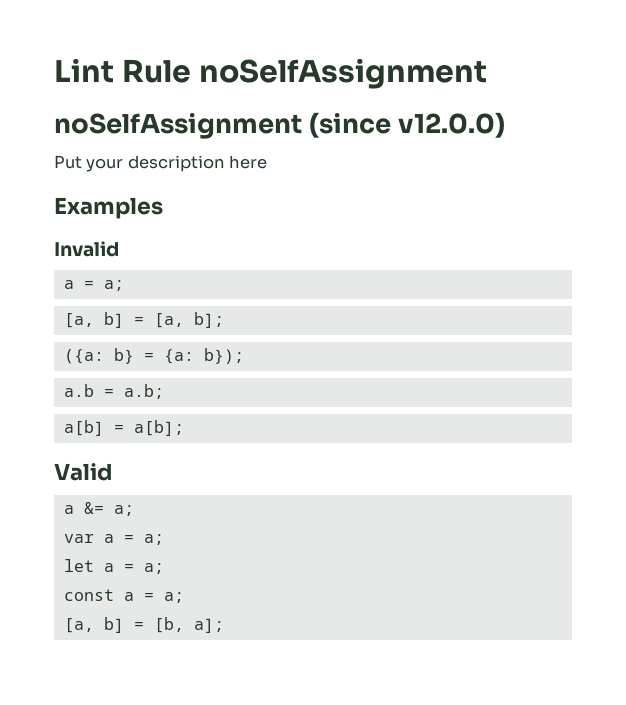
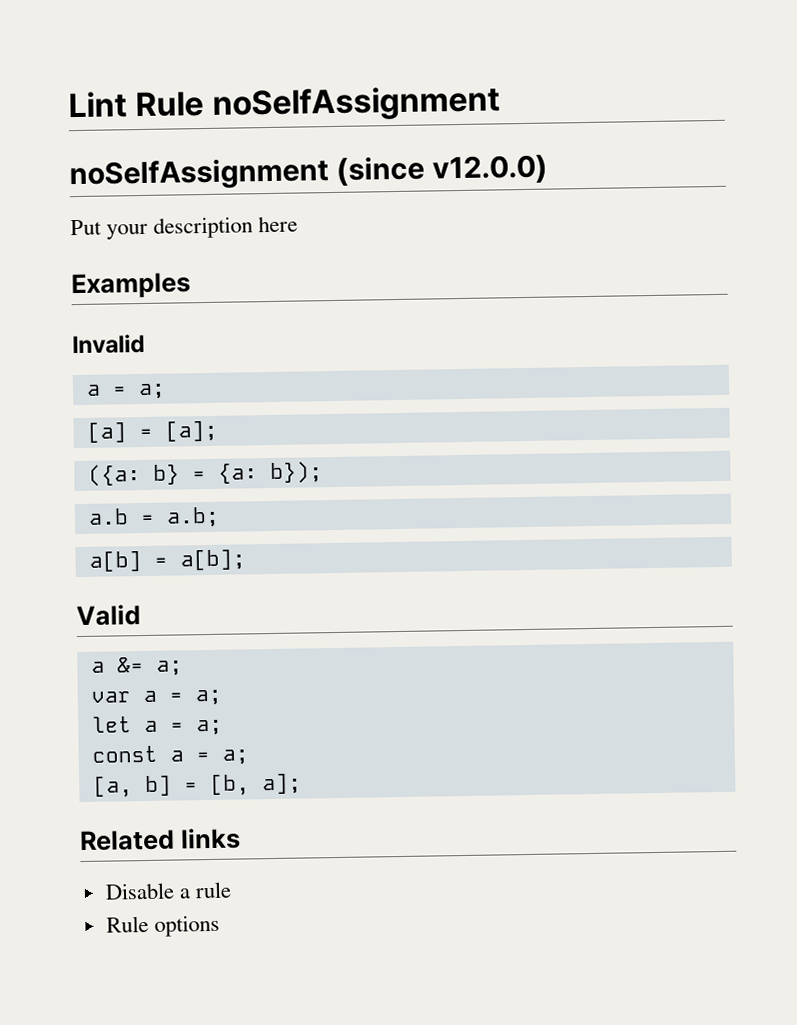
[63,312,224,328] [a, b] = [a, b]; -> [86,420,218,443] [a] = [a];
(224, 625) none -> [79,827,242,852] [104,881,232,900] [105,914,220,937] // Related links // Disable a rule // Rule options

